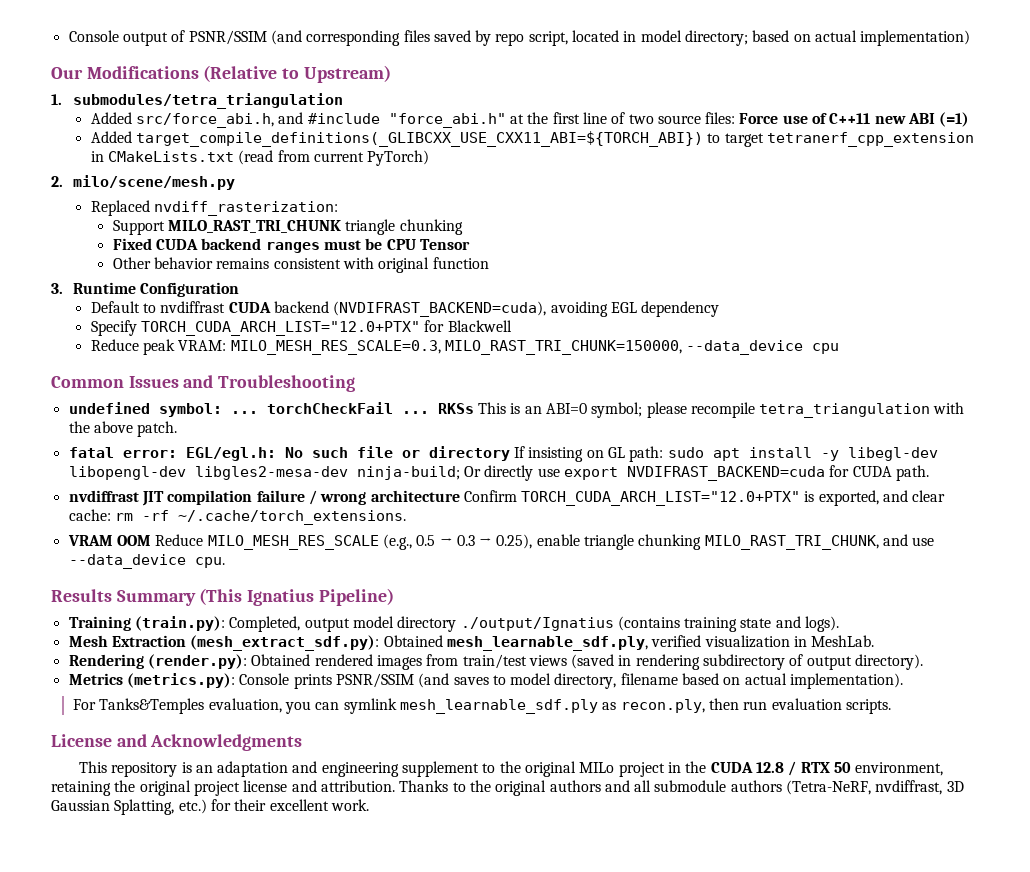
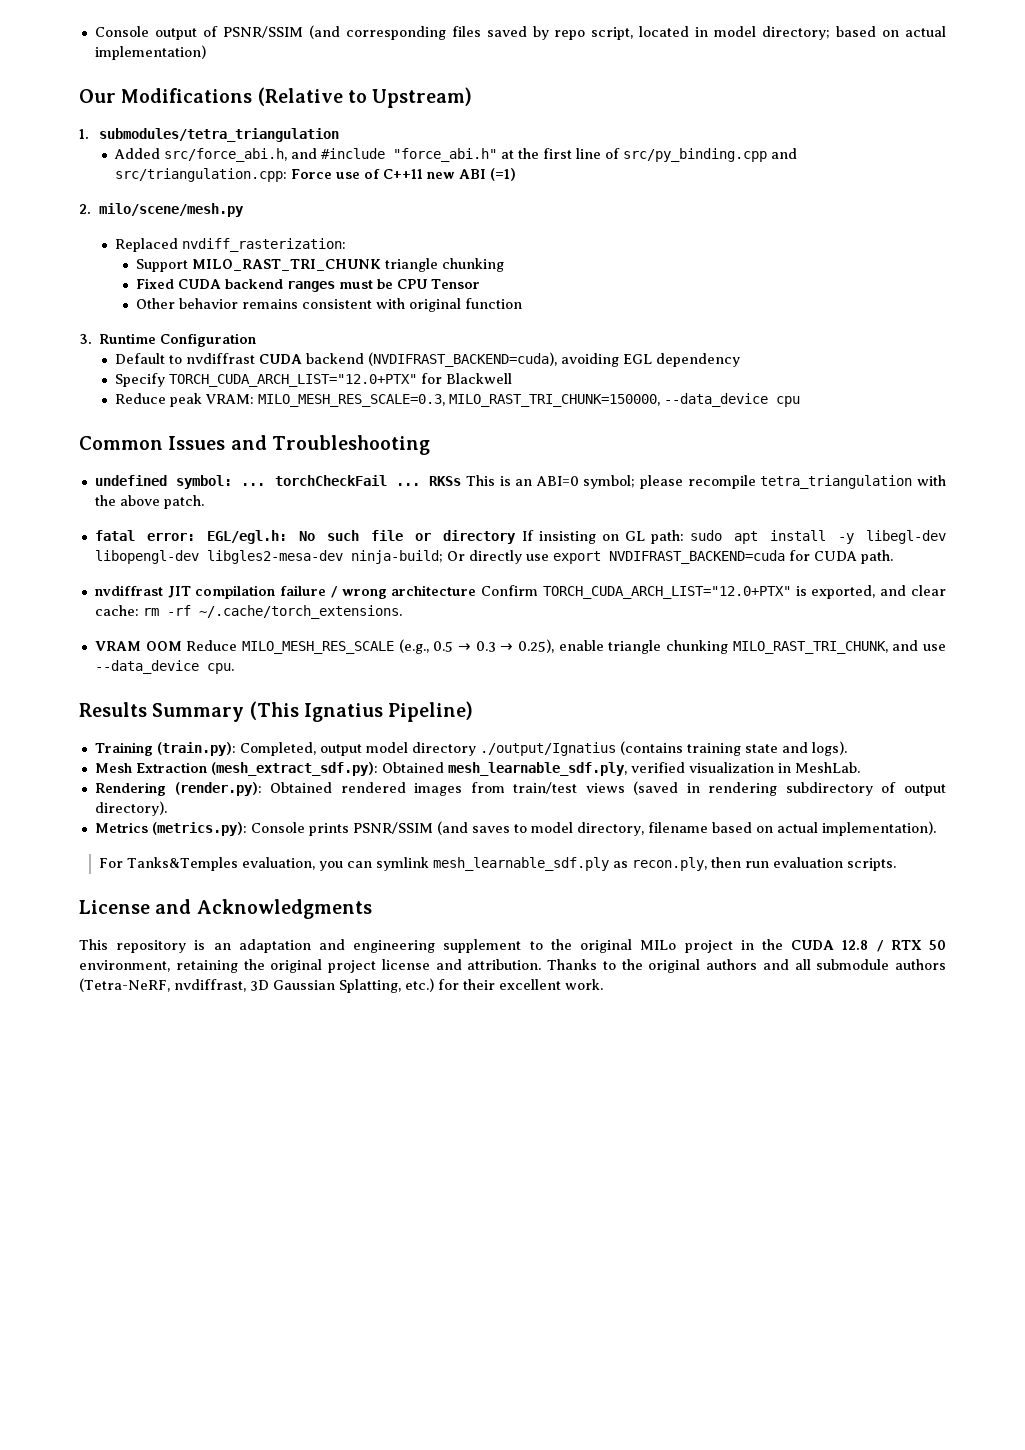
[628,112,736,124] two source files: -> [623,148,798,162] [115,168,288,182] src/py_binding.cpp and src/triangulation.cpp:
[90,131,974,147] [90,150,430,166] // Added target_compile_definitions(_GLIBCXX_USE_CXX11_ABI=${TORCH_ABI}) to target tetranerf_cpp_extension in CMakeLists.txt (read from current PyTorch) -> (517, 174) none

